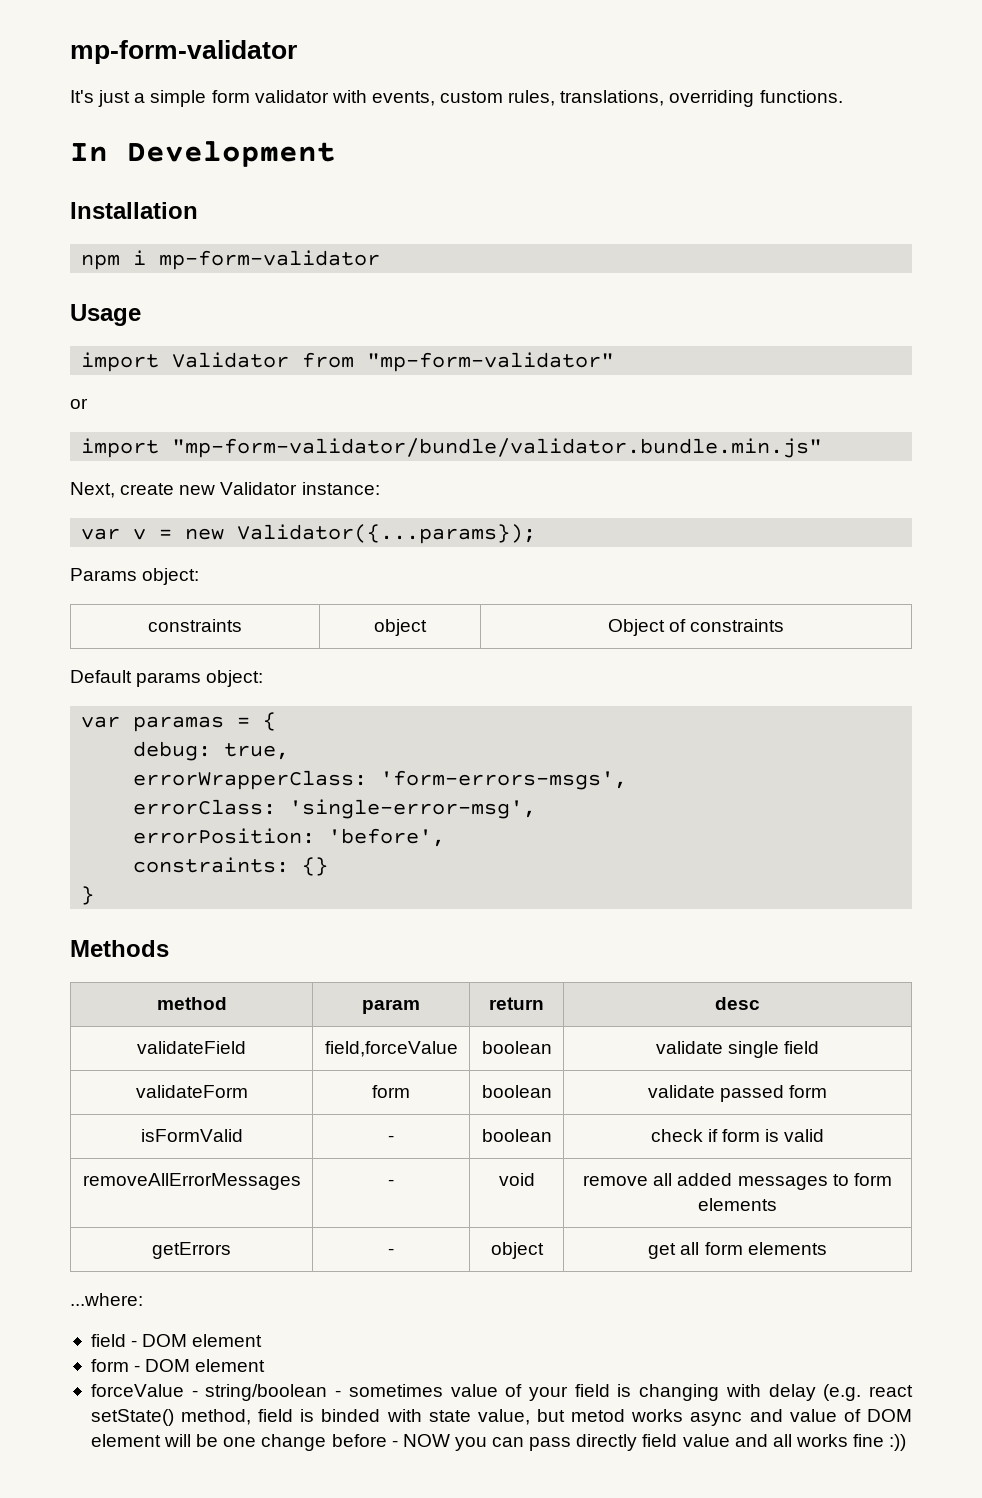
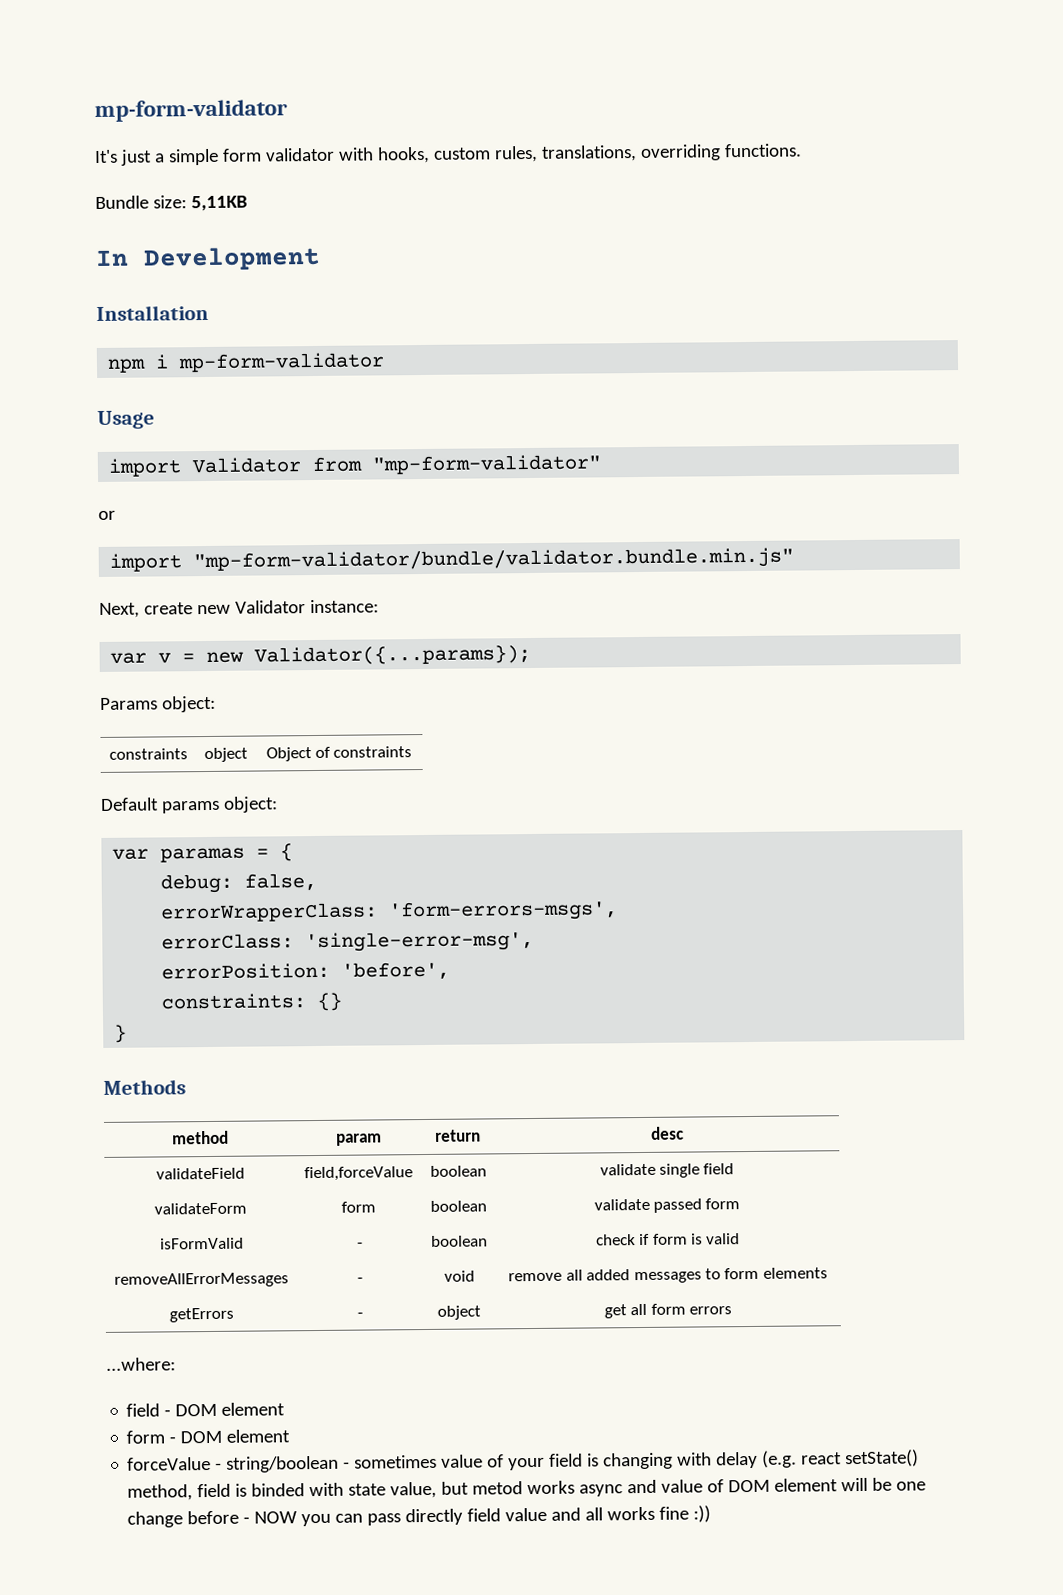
[371,91,435,106] events, -> [376,146,430,164] hooks,
(843, 96) none -> [95,195,248,212] // Bundle size: 5,11KB
[224,743,290,760] true, -> [244,872,318,891] false,
[747,1242,827,1255] elements -> [689,1306,733,1315] errors

